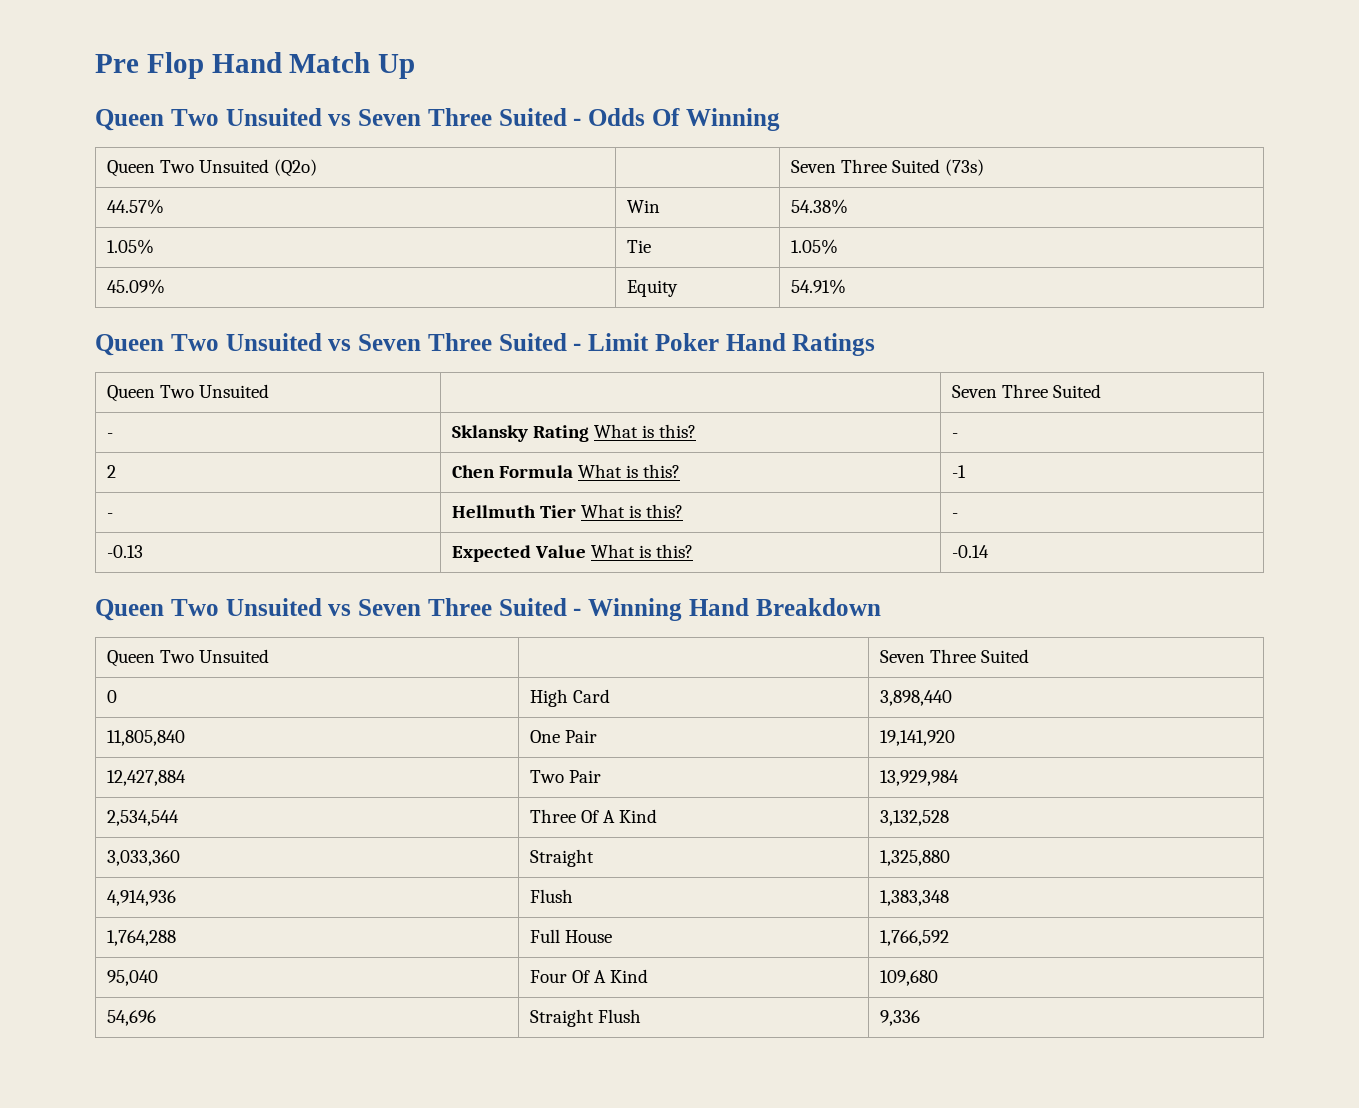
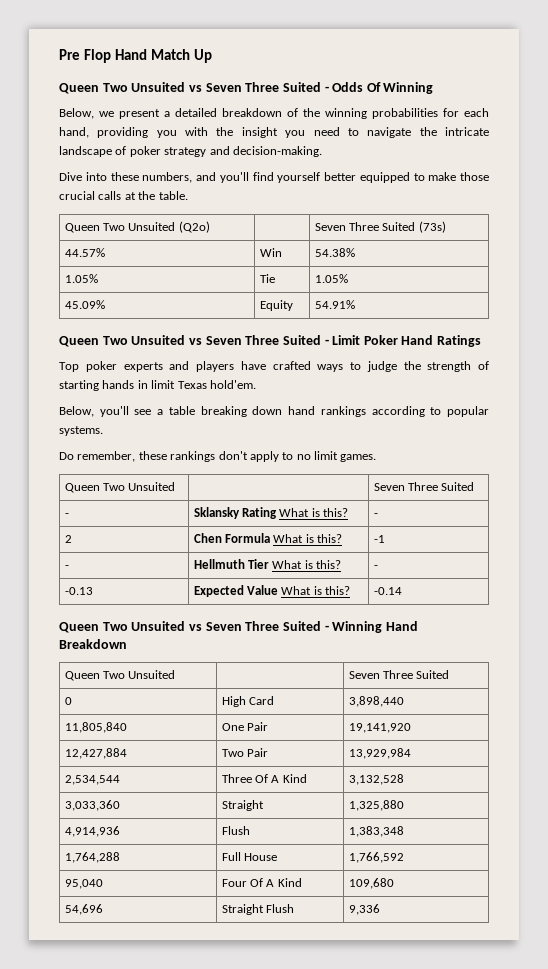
(780, 119) none -> [59,108,489,119] [59,127,490,138] [59,146,322,157] [59,172,489,183] [59,191,188,200] // Below, we present a detailed breakdown of the winning probabilities for each hand, providing you with the insight you need to navigate the intricate landscape of poker strategy and decision-making. // Dive into these numbers, and you'll find yourself better equipped to make those crucial calls at the table.
(876, 344) none -> [59,361,489,372] [59,380,256,391] [59,406,489,417] [59,426,103,436] [59,451,377,462] // Top poker experts and players have crafted ways to judge the strength of starting hands in limit Texas hold'em. // Below, you'll see a table breaking down hand rankings according to popular systems. // Do remember, these rankings don't apply to no limit games.

